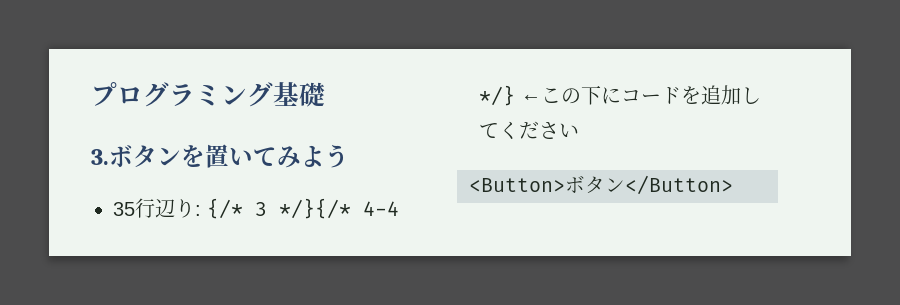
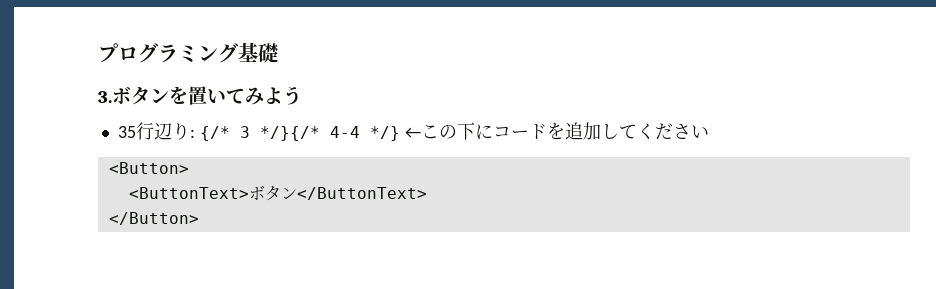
[565,175,625,194] ボタン -> [128,185,427,201] // <ButtonText>ボタン</ButtonText> //

